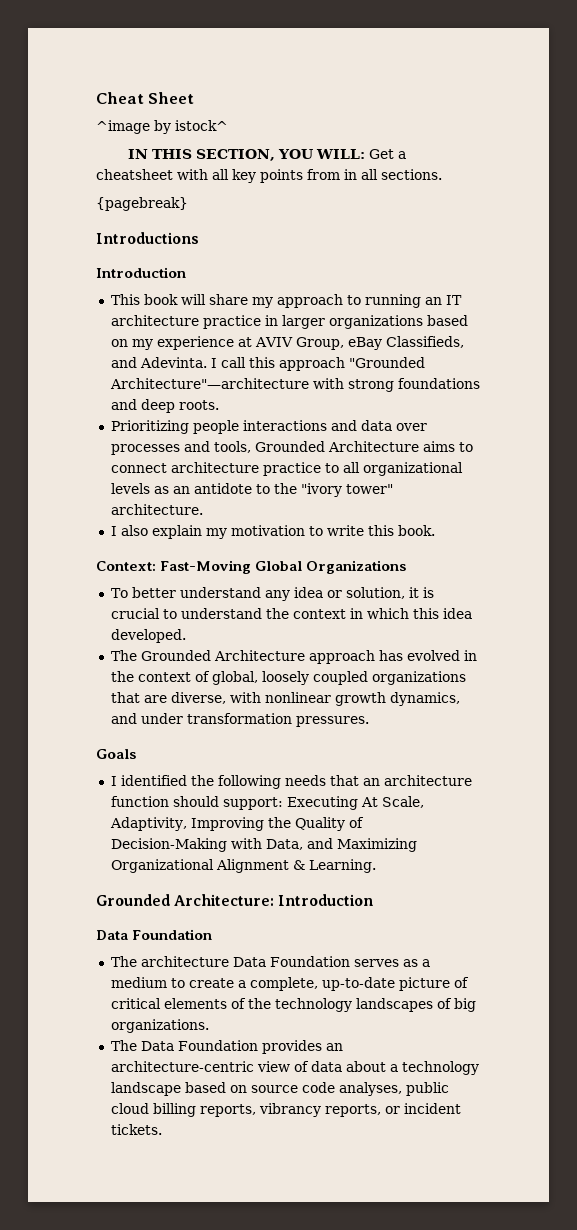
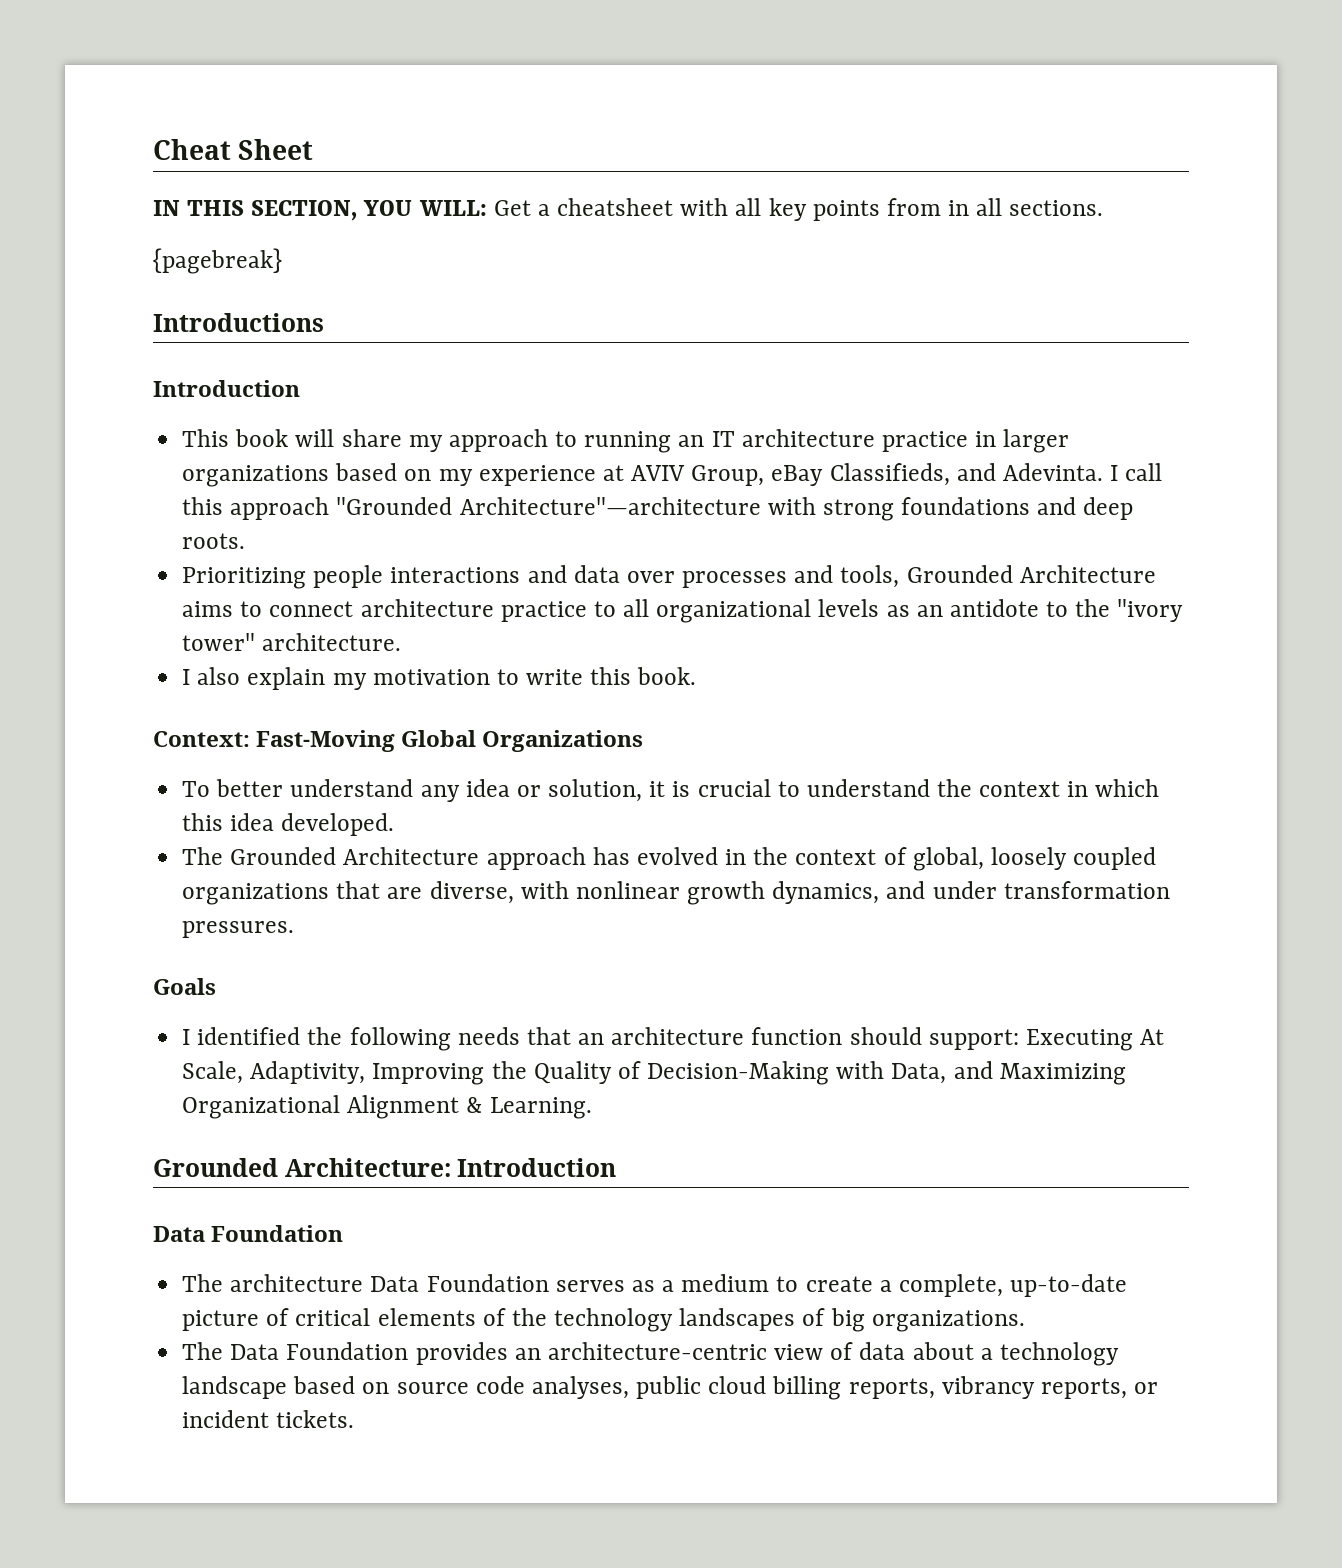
[96,120,228,134] // ^image by istock^ -> (314, 149) none

